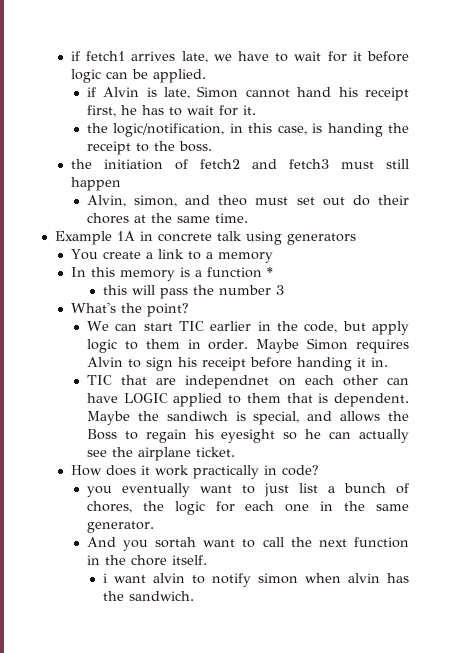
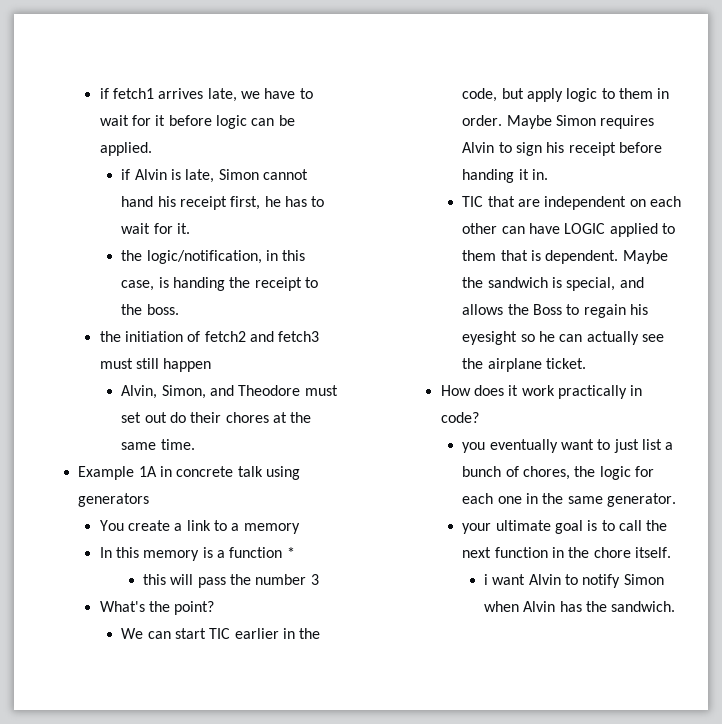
[134,195,248,207] simon, and theo -> [161,385,301,399] Simon, and Theodore
[185,375,270,389] independnet -> [544,196,627,210] independent
[166,411,228,421] sandiwch -> [487,277,548,288] sandwich
[86,537,236,551] And you sortah want -> [462,520,598,534] your ultimate goal is
[152,573,185,583] alvin -> [528,574,561,585] Alvin
[257,573,380,584] simon when alvin -> [623,574,664,585] [484,601,556,612] Simon when Alvin

